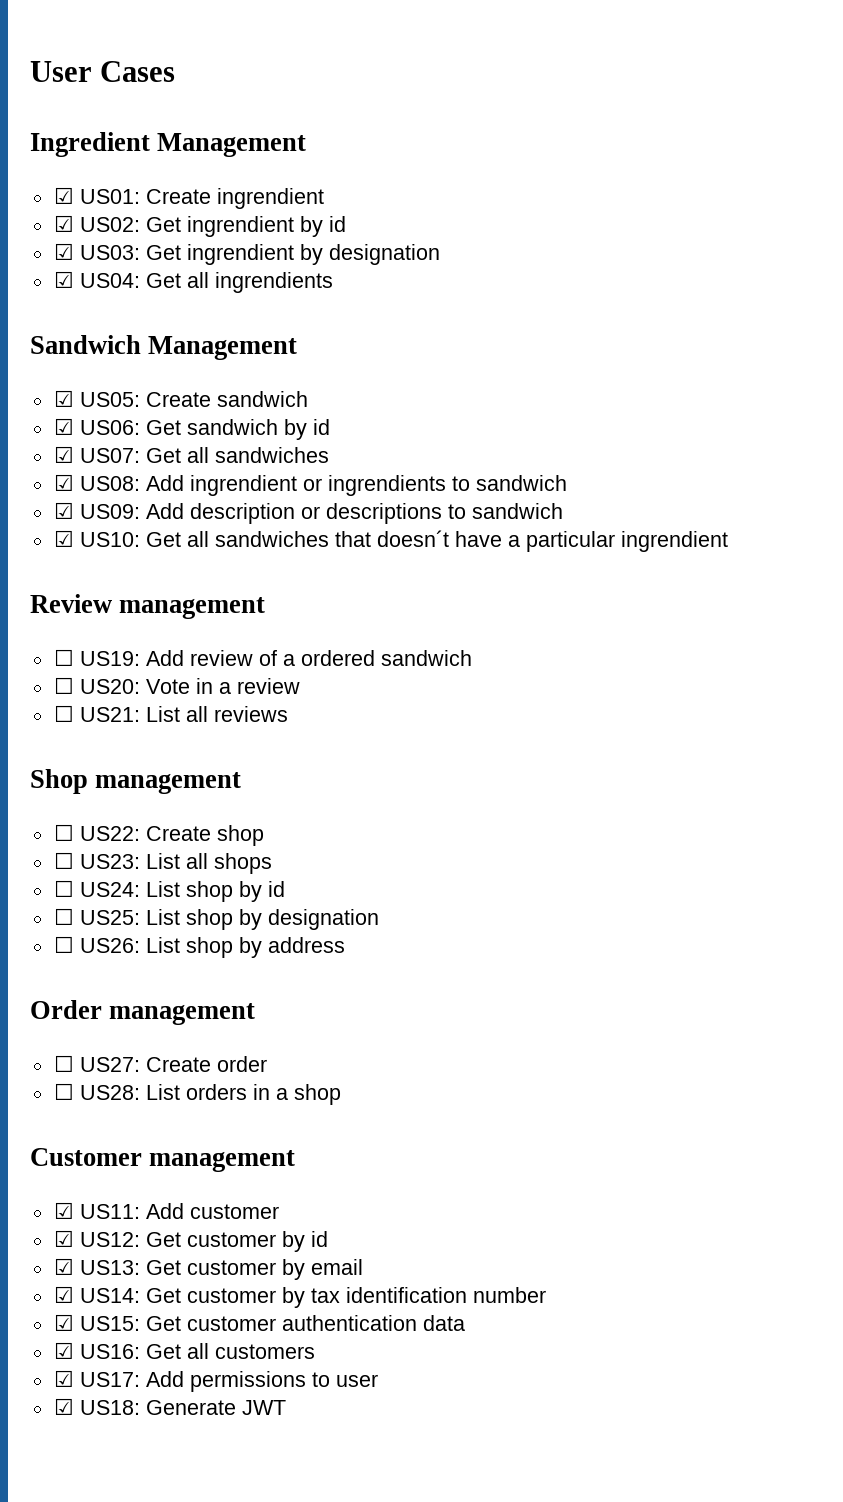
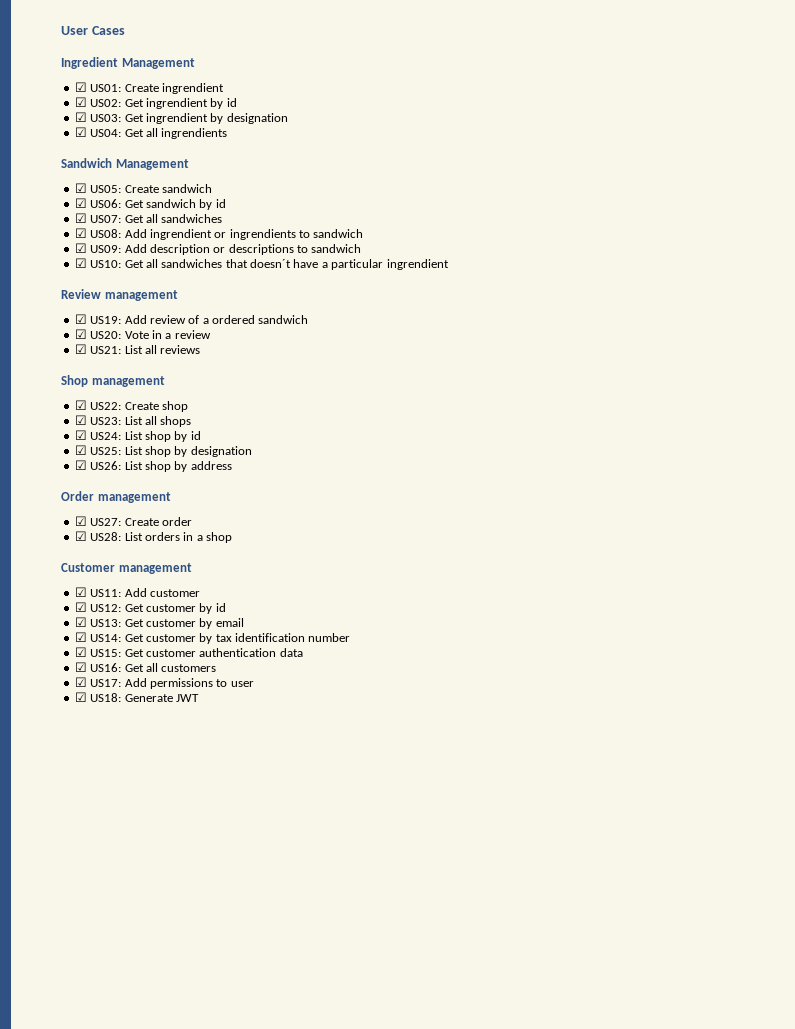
[53,649,74,666] ☐ -> [74,314,87,324] ☑
[53,677,74,694] ☐ -> [74,329,87,339] ☑
[53,705,74,722] ☐ -> [74,344,87,354] ☑
[53,824,74,841] ☐ -> [74,400,87,410] ☑
[53,852,74,869] ☐ -> [74,415,87,425] ☑
[53,880,74,897] ☐ -> [74,430,87,440] ☑
[53,908,74,925] ☐ -> [74,445,87,455] ☑
[53,936,74,953] ☐ -> [74,460,87,470] ☑
[53,1055,74,1072] ☐ -> [74,516,87,526] ☑
[53,1083,74,1100] ☐ -> [74,531,87,541] ☑

